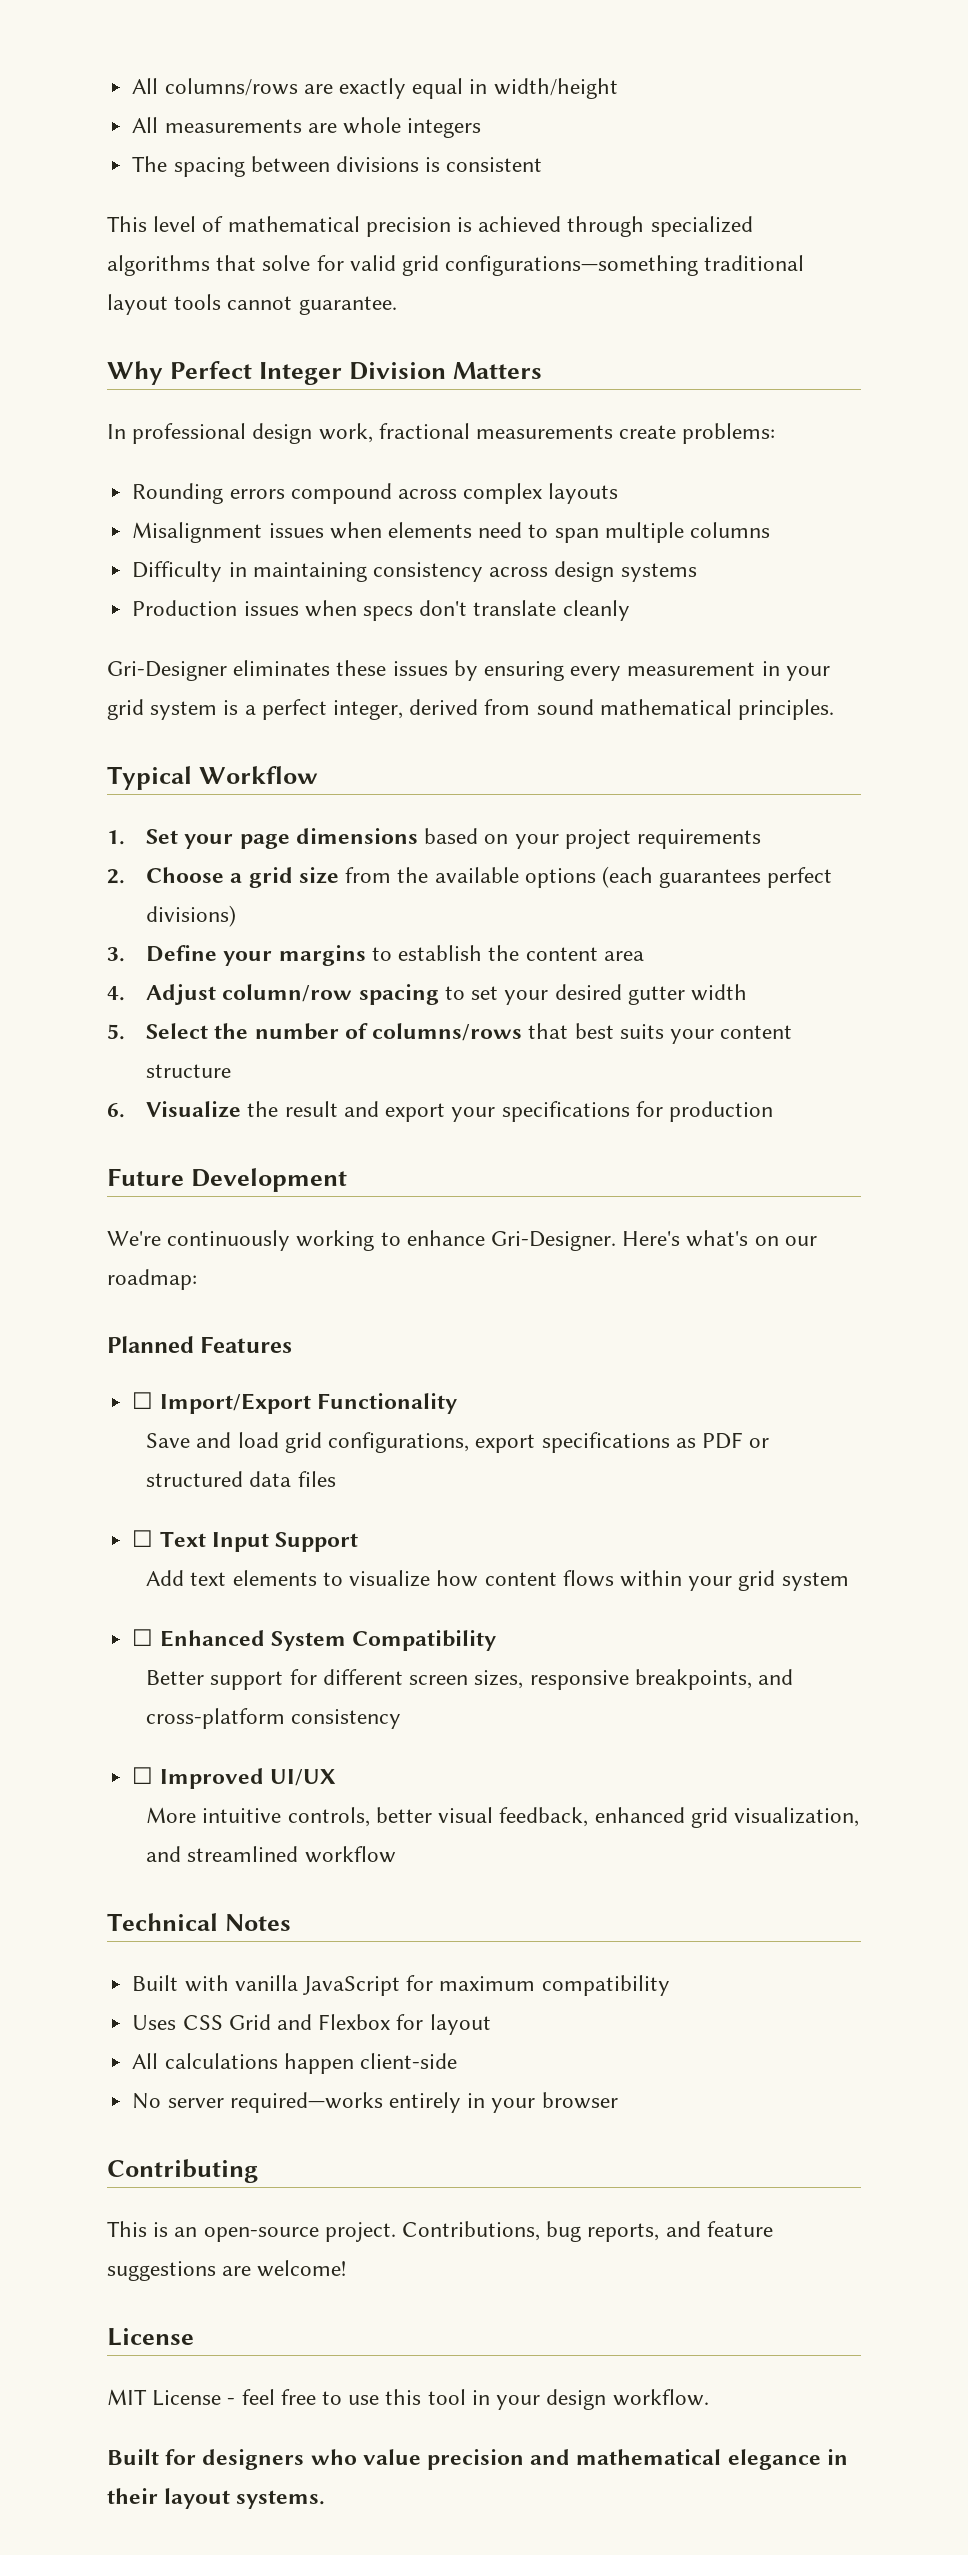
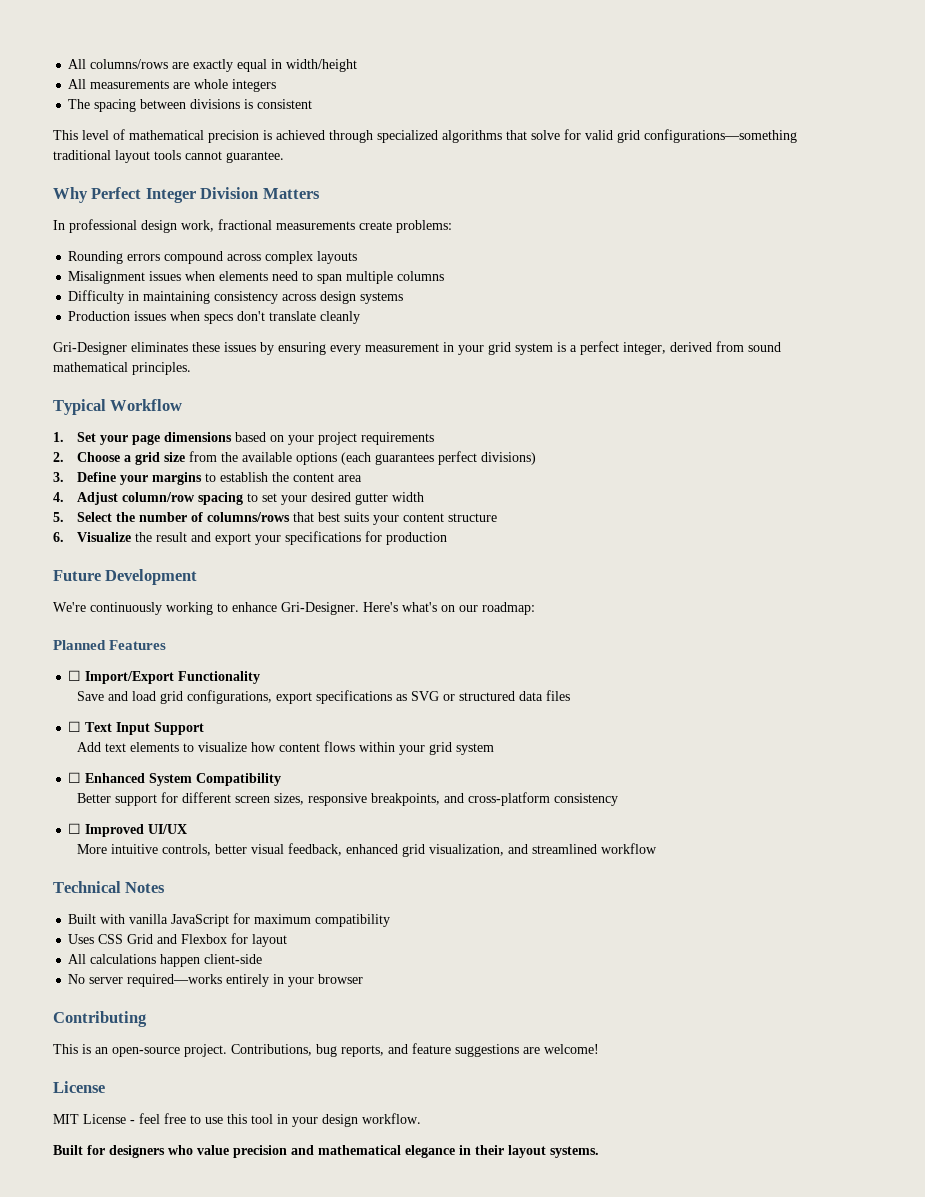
[701,1432,743,1449] PDF -> [411,691,440,701] SVG

